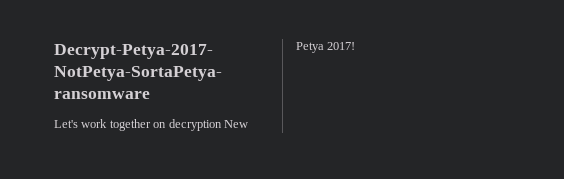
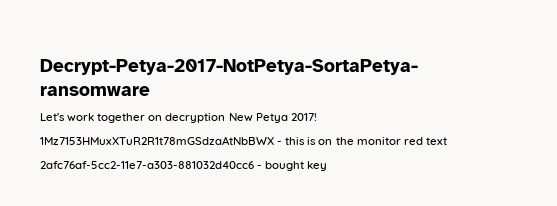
(356, 46) none -> [40,136,447,145] [40,161,328,171] // 1Mz7153HMuxXTuR2R1t78mGSdzaAtNbBWX - this is on the monitor red text // 2afc76af-5cc2-11e7-a303-881032d40cc6 - bought key

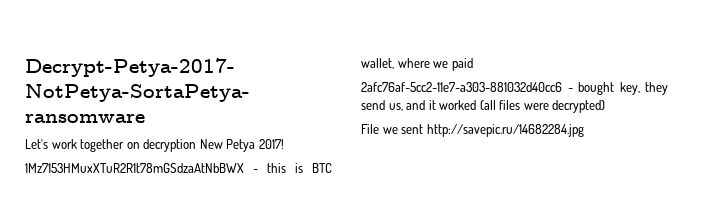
[318,137,447,145] [40,161,328,171] on the monitor red text // 2afc76af-5cc2-11e7-a303-881032d40cc6 - bought key -> [312,163,332,173] [361,58,473,71] [361,82,668,95] [361,100,606,113] [361,124,584,137] BTC wallet, where we paid // 2afc76af-5cc2-11e7-a303-881032d40cc6 - bought key, they send us, and it worked (all files were decrypted) // File we sent http://savepic.ru/14682284.jpg

